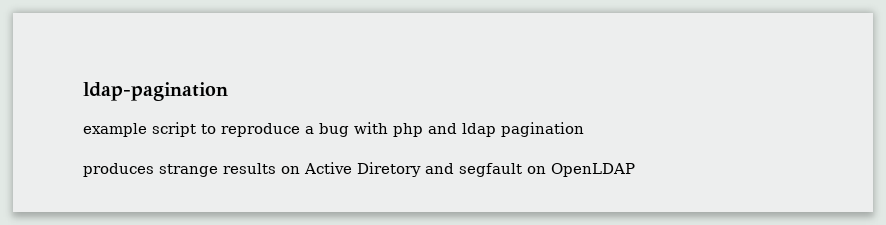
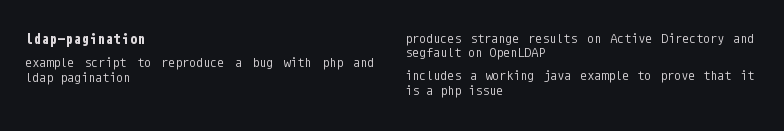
[357,162,421,177] Diretory -> [660,33,724,45] Directory
(635, 170) none -> [405,70,754,83] [405,85,503,98] // includes a working java example to prove that it is a php issue

